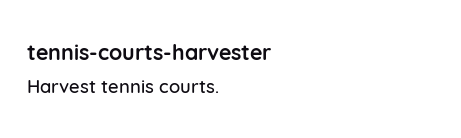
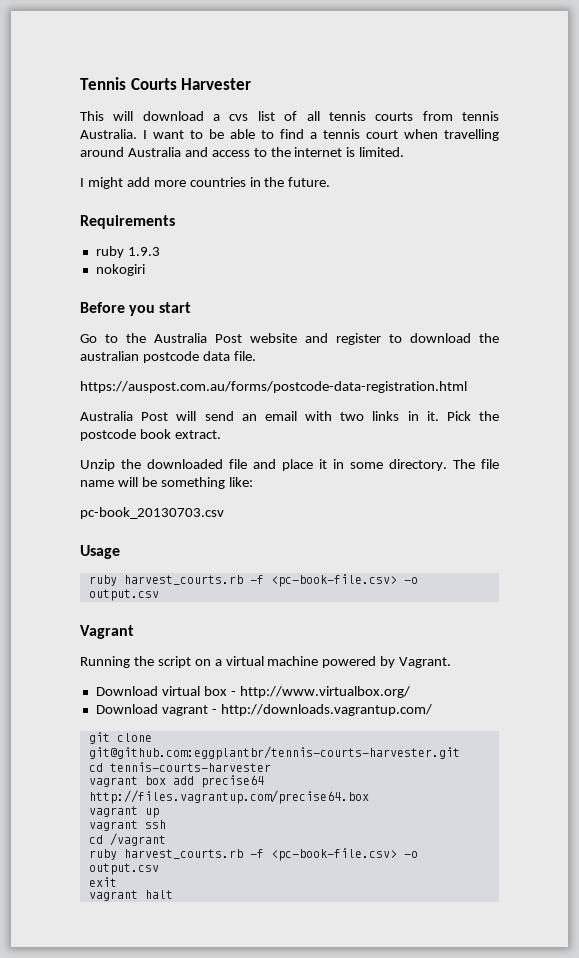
[27,44,271,60] [27,80,219,93] tennis-courts-harvester // Harvest tennis courts. -> [80,77,252,90] [80,111,500,121] [80,129,499,141] [80,147,405,157] [80,177,331,189] [80,215,175,229] [95,246,160,258] [95,264,145,276] [80,302,192,316] [80,333,499,345] [80,351,256,363] [80,381,467,393] [80,411,500,421] [80,429,221,441] [80,459,499,471] [80,477,253,489] [80,507,224,519] [80,545,120,559] [88,574,418,587] [88,589,159,601] [80,625,134,639] [80,656,452,668] [95,686,410,698] [95,704,432,716] [88,732,152,744] [88,746,460,760] [88,762,271,772] [88,775,264,788] [88,790,369,804] [88,806,159,818] [88,820,166,831] [88,833,166,846] [88,848,418,861] [88,863,159,875] [88,877,117,887] [88,890,173,901] Tennis Courts Harvester // This will download a cvs list of all tennis courts from tennis Australia. I want to be able to find a tennis court when travelling around Australia and access to the internet is limited. // I might add more countries in the future. // Requirements // ruby 1.9.3 // nokogiri // Before you start // Go to the Australia Post website and register to download the australian postcode data file. // https://auspost.com.au/forms/postcode-data-registration.html // Australia Post will send an email with two links in it. Pick the postcode book extract. // Unzip the downloaded file and place it in some directory. The file name will be something like: // pc-book_20130703.csv // Usage // ruby harvest_courts.rb -f <pc-book-file.csv> -o output.csv // Vagrant // Running the script on a virtual machine powered by Vagrant. // Download virtual box - http://www.virtualbox.org/ // Download vagrant - http://downloads.vagrantup.com/ // git clone git@github.com:eggplantbr/tennis-courts-harvester.git // cd tennis-courts-harvester // vagrant box add precise64 http://files.vagrantup.com/precise64.box // vagrant up // vagrant ssh // cd /vagrant // ruby harvest_courts.rb -f <pc-book-file.csv> -o output.csv // exit // vagrant halt

